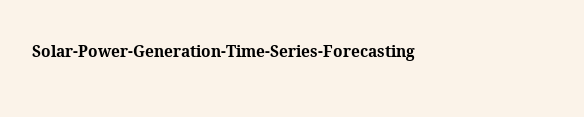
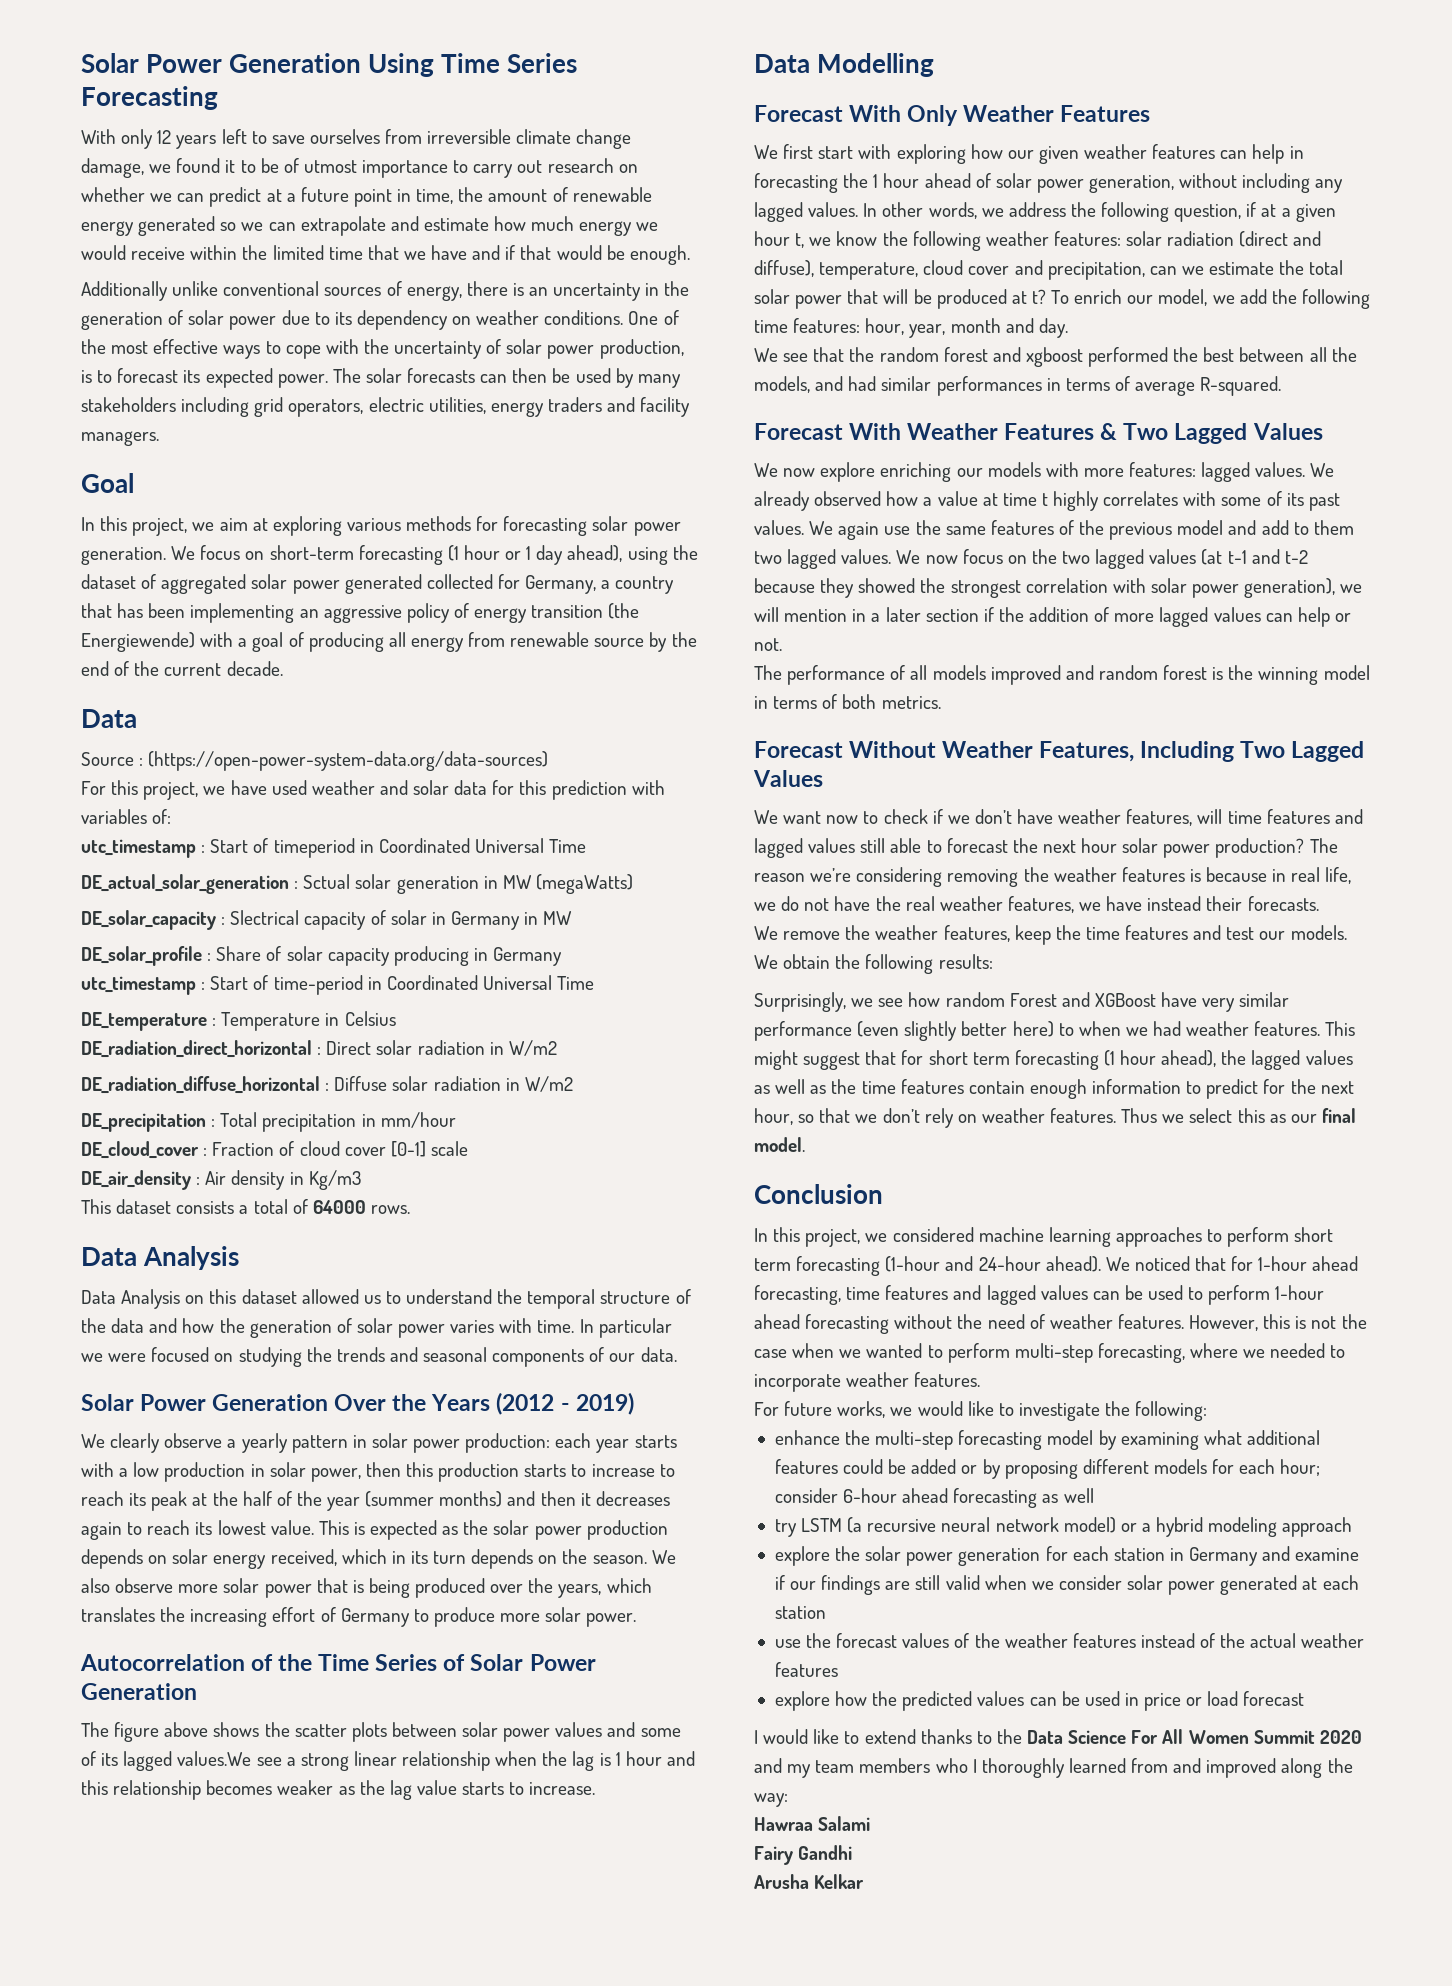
[32,45,415,61] Solar-Power-Generation-Time-Series-Forecasting -> [81,53,578,77] [81,86,218,110] [81,129,632,149] [81,158,638,178] [81,187,652,207] [81,216,659,236] [81,245,690,265] [81,281,690,301] [81,310,679,330] [81,339,684,359] [81,368,681,388] [81,397,691,417] [81,431,159,446] [81,473,134,493] [81,516,681,536] [81,545,698,565] [81,574,675,594] [81,603,640,623] [81,632,697,652] [81,661,283,676] [81,709,137,728] [81,751,549,771] [81,780,665,800] [81,809,172,824] [81,838,587,858] [81,874,633,894] [81,910,573,930] [81,946,563,966] [81,975,595,995] [81,1011,396,1031] [81,1040,557,1058] [81,1076,573,1094] [81,1112,456,1132] [81,1141,468,1159] [81,1170,361,1190] [81,1199,410,1214] [81,1246,240,1270] [81,1289,691,1309] [81,1318,672,1338] [81,1347,677,1367] [81,1392,634,1415] [81,1433,677,1453] [81,1462,675,1482] [81,1491,670,1511] [81,1520,668,1540] [81,1549,676,1569] [81,1578,652,1598] [81,1607,637,1627] [80,1654,596,1671] [81,1683,197,1700] [81,1722,681,1742] [81,1751,695,1771] [81,1780,596,1800] [754,53,935,77] [754,105,1151,126] [754,144,1304,164] [754,173,1344,193] [754,202,1336,222] [754,231,1322,251] [754,260,1344,280] [754,289,1370,309] [754,318,1068,338] [754,347,1357,367] [754,376,1282,396] [754,423,1323,444] [754,462,1335,482] [754,491,1340,511] [754,520,1354,540] [754,549,1308,569] [754,578,1363,598] [754,607,1351,627] [754,638,782,651] [754,665,1370,685] [754,694,941,709] [754,741,1365,762] [753,770,823,787] [754,809,1363,826] [754,838,1338,858] [754,867,1352,887] [754,896,1319,913] [754,925,1347,945] [754,954,993,974] [754,992,1290,1012] [754,1021,1356,1041] [754,1050,1353,1070] [754,1079,1354,1099] [754,1108,1356,1128] [754,1137,805,1152] [754,1184,883,1204] [754,1227,1334,1247] [754,1256,1359,1276] [754,1285,1325,1305] [754,1314,1367,1334] [754,1343,1346,1363] [754,1372,981,1392] [754,1401,1208,1421] [774,1430,1320,1450] [774,1459,1321,1479] [774,1488,1094,1508] [774,1517,1353,1537] [774,1546,1360,1566] [774,1575,1359,1595] [774,1606,826,1619] [774,1633,1365,1648] [774,1662,838,1677] [774,1691,1305,1711] [754,1729,1362,1744] [754,1758,1353,1778] [754,1793,788,1807] [754,1816,871,1831] [754,1845,853,1865] [754,1874,865,1889] Solar Power Generation Using Time Series Forecasting // With only 12 years left to save ourselves from irreversible climate change damage, we found it to be of utmost importance to carry out research on whether we can predict at a future point in time, the amount of renewable energy generated so we can extrapolate and estimate how much energy we would receive within the limited time that we have and if that would be enough. // Additionally unlike conventional sources of energy, there is an uncertainty in the generation of solar power due to its dependency on weather conditions. One of the most effective ways to cope with the uncertainty of solar power production, is to forecast its expected power. The solar forecasts can then be used by many stakeholders including grid operators, electric utilities, energy traders and facility managers. // Goal // In this project, we aim at exploring various methods for forecasting solar power generation. We focus on short-term forecasting (1 hour or 1 day ahead), using the dataset of aggregated solar power generated collected for Germany, a country that has been implementing an aggressive policy of energy transition (the Energiewende) with a goal of producing all energy from renewable source by the end of the current decade. // Data // Source : (https://open-power-system-data.org/data-sources) // For this project, we have used weather and solar data for this prediction with variables of: // utc_timestamp : Start of timeperiod in Coordinated Universal Time // DE_actual_solar_generation : Sctual solar generation in MW (megaWatts) // DE_solar_capacity : Slectrical capacity of solar in Germany in MW // DE_solar_profile : Share of solar capacity producing in Germany // utc_timestamp : Start of time-period in Coordinated Universal Time // DE_temperature : Temperature in Celsius // DE_radiation_direct_horizontal : Direct solar radiation in W/m2 // DE_radiation_diffuse_horizontal : Diffuse solar radiation in W/m2 // DE_precipitation : Total precipitation in mm/hour // DE_cloud_cover : Fraction of cloud cover [0-1] scale // DE_air_density : Air density in Kg/m3 // This dataset consists a total of 64000 rows. // Data Analysis // Data Analysis on this dataset allowed us to understand the temporal structure of the data and how the generation of solar power varies with time. In particular we were focused on studying the trends and seasonal components of our data. // Solar Power Generation Over the Years (2012 - 2019) // We clearly observe a yearly pattern in solar power production: each year starts with a low production in solar power, then this production starts to increase to reach its peak at the half of the year (summer months) and then it decreases again to reach its lowest value. This is expected as the solar power production depends on solar energy received, which in its turn depends on the season. We also observe more solar power that is being produced over the years, which translates the increasing effort of Germany to produce more solar power. // Autocorrelation of the Time Series of Solar Power Generation // The figure above shows the scatter plots between solar power values and some of its lagged values.We see a strong linear relationship when the lag is 1 hour and this relationship becomes weaker as the lag value starts to increase. // Data Modelling // Forecast With Only Weather Features // We first start with exploring how our given weather features can help in forecasting the 1 hour ahead of solar power generation, without including any lagged values. In other words, we address the following question, if at a given hour t, we know the following weather features: solar radiation (direct and diffuse), temperature, cloud cover and precipitation, can we estimate the total solar power that will be produced at t? To enrich our model, we add the following time features: hour, year, month and day. // We see that the random forest and xgboost performed the best between all the models, and had similar performances in terms of average R-squared. // Forecast With Weather Features & Two Lagged Values // We now explore enriching our models with more features: lagged values. We already observed how a value at time t highly correlates with some of its past values. We again use the same features of the previous model and add to them two lagged values. We now focus on the two lagged values (at t-1 and t-2 because they showed the strongest correlation with solar power generation), we will mention in a later section if the addition of more lagged values can help or not. // The performance of all models improved and random forest is the winning model in terms of both metrics. // Forecast Without Weather Features, Including Two Lagged Values // We want now to check if we don’t have weather features, will time features and lagged values still able to forecast the next hour solar power production? The reason we’re considering removing the weather features is because in real life, we do not have the real weather features, we have instead their forecasts. // We remove the weather features, keep the time features and test our models. We obtain the following results: // Surprisingly, we see how random Forest and XGBoost have very similar performance (even slightly better here) to when we had weather features. This might suggest that for short term forecasting (1 hour ahead), the lagged values as well as the time features contain enough information to predict for the next hour, so that we don’t rely on weather features. Thus we select this as our final model. // Conclusion // In this project, we considered machine learning approaches to perform short term forecasting (1-hour and 24-hour ahead). We noticed that for 1-hour ahead forecasting, time features and lagged values can be used to perform 1-hour ahead forecasting without the need of weather features. However, this is not the case when we wanted to perform multi-step forecasting, where we needed to incorporate weather features. // For future works, we would like to investigate the following: // enhance the multi-step forecasting model by examining what additional features could be added or by proposing different models for each hour; consider 6-hour ahead forecasting as well // try LSTM (a recursive neural network model) or a hybrid modeling approach // explore the solar power generation for each station in Germany and examine if our findings are still valid when we consider solar power generated at each station // use the forecast values of the weather features instead of the actual weather features // explore how the predicted values can be used in price or load forecast // I would like to extend thanks to the Data Science For All Women Summit 2020 and my team members who I thoroughly learned from and improved along the way: // Hawraa Salami // Fairy Gandhi // Arusha Kelkar

